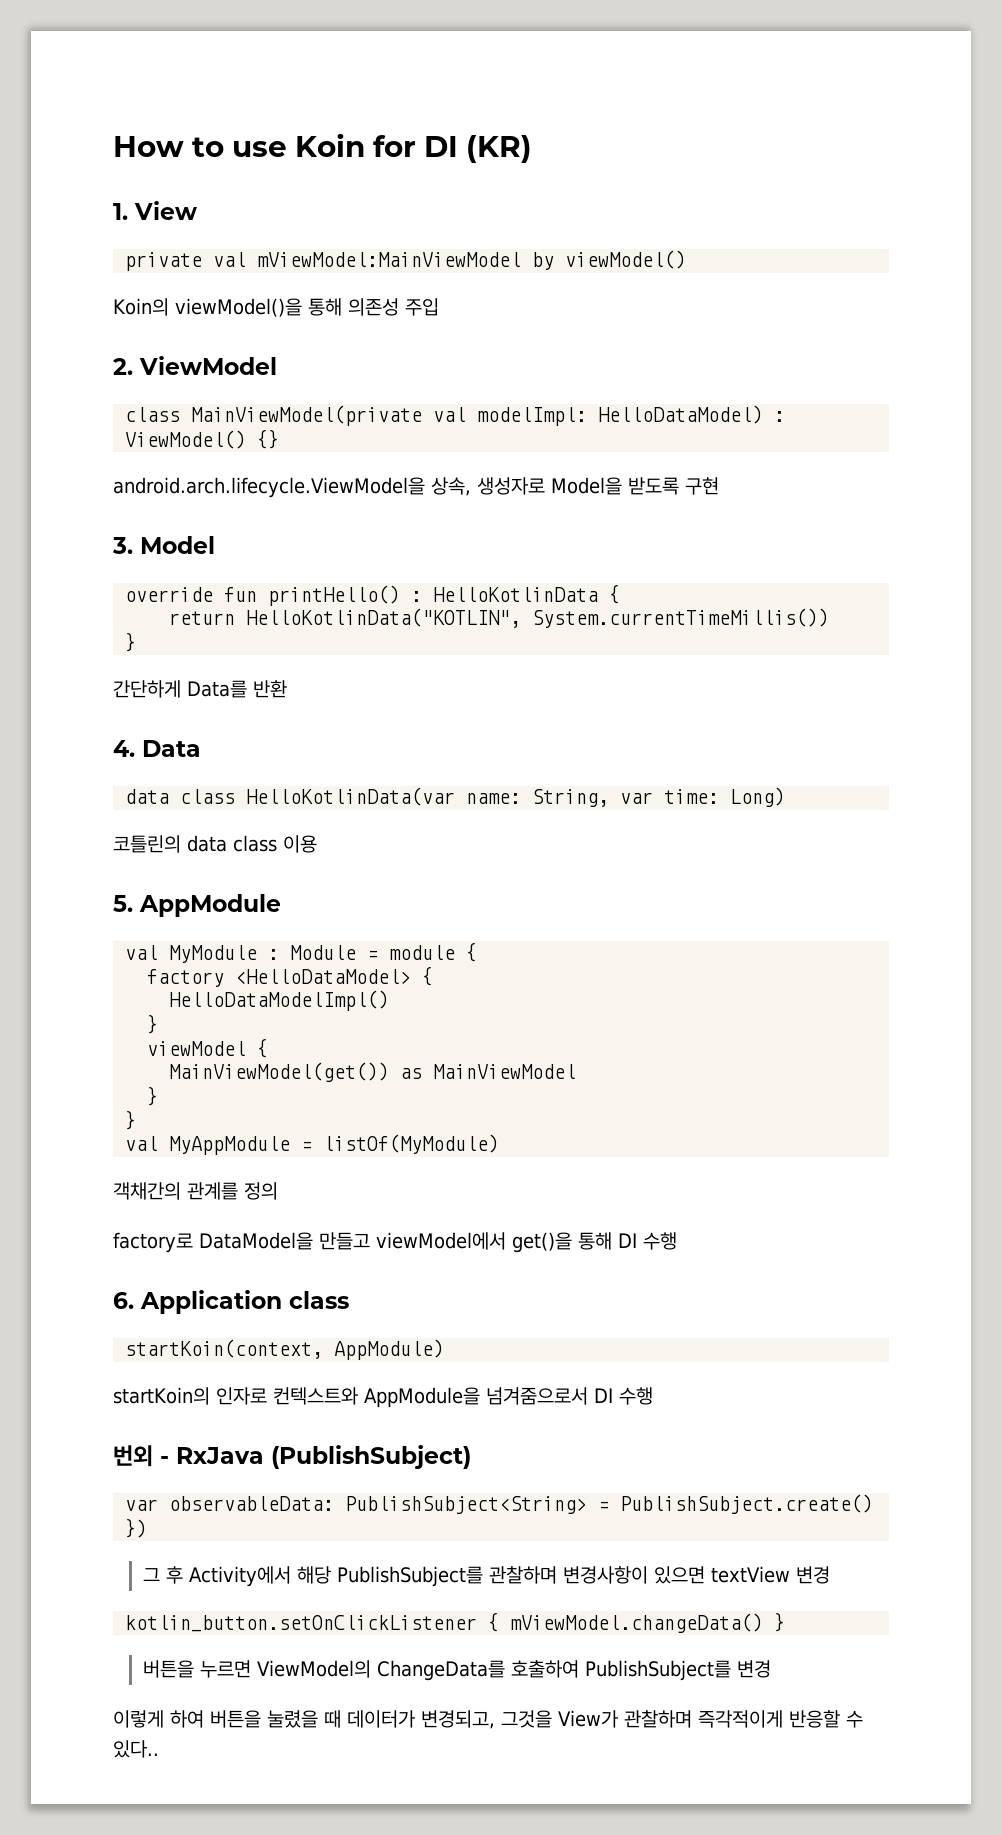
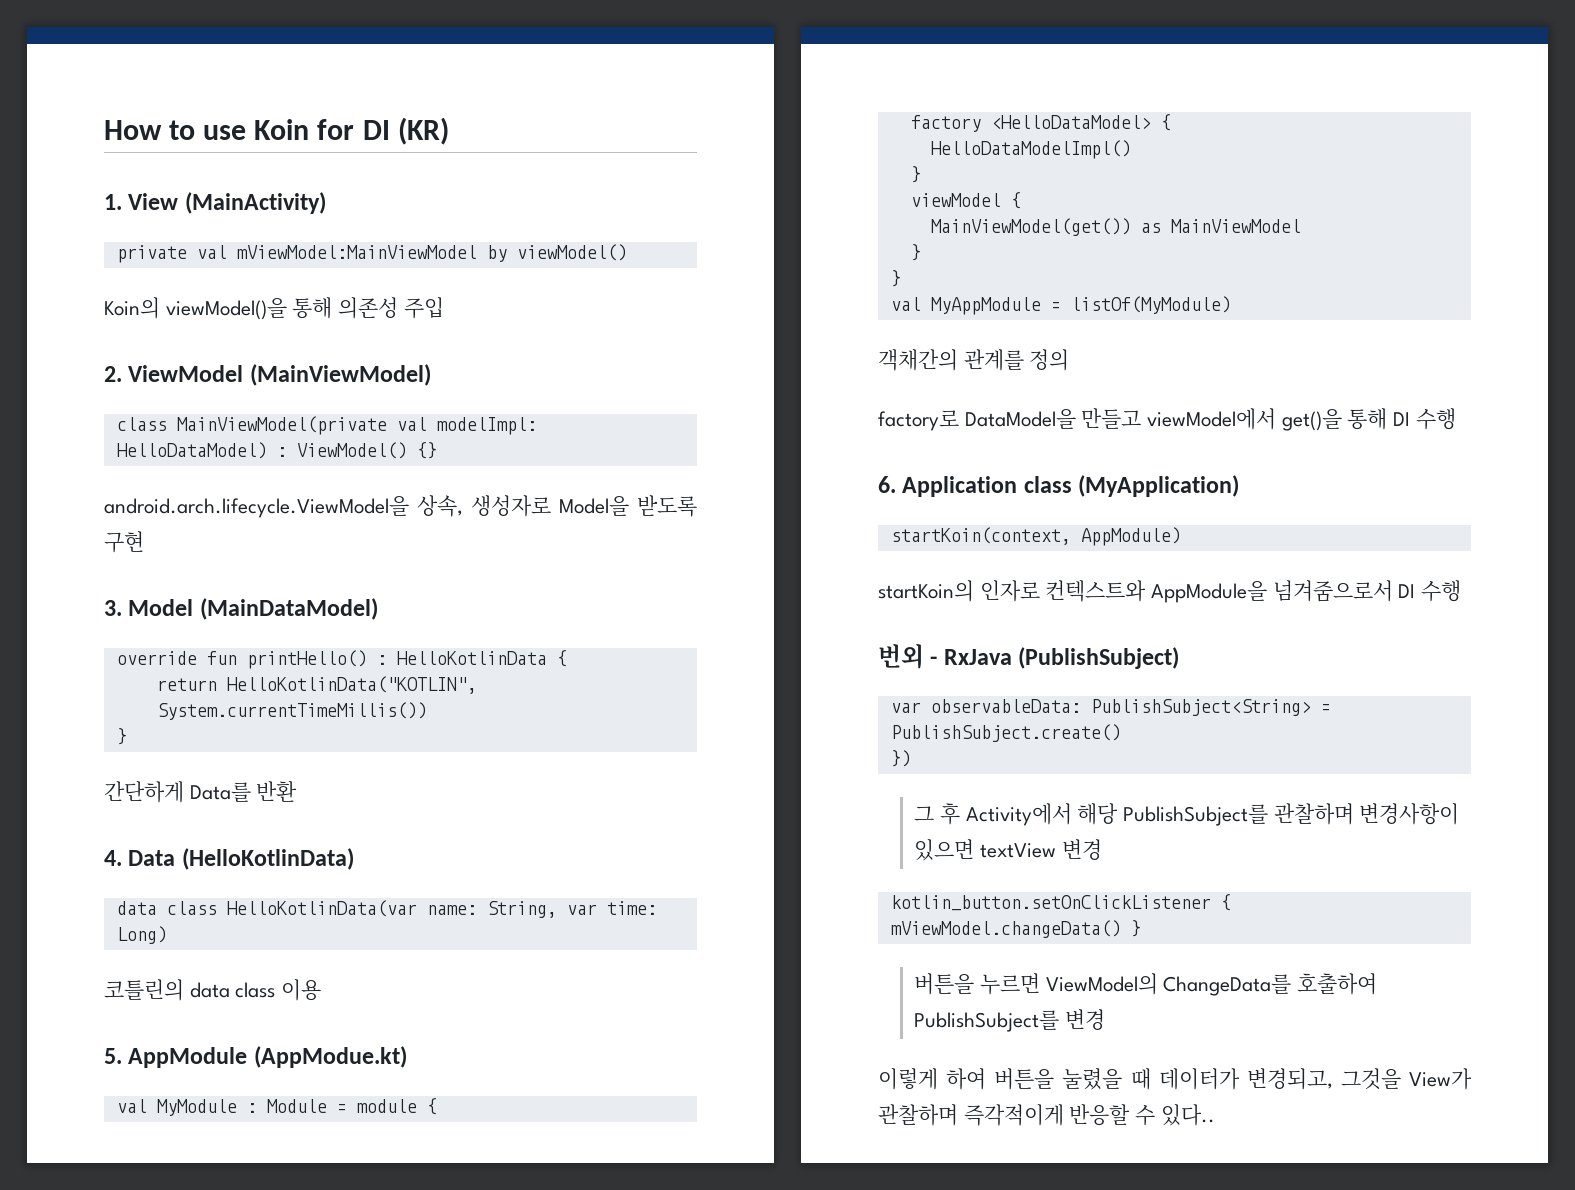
(197, 210) none -> [184,192,326,214] (MainActivity)
(277, 365) none -> [249,364,431,386] (MainViewModel)
(215, 545) none -> [199,598,378,620] (MainDataModel)
(201, 748) none -> [181,848,354,870] (HelloKotlinData)
(281, 905) none -> [253,1046,407,1068] (AppModue.kt)
(349, 1300) none -> [1078,475,1240,497] (MyApplication)

